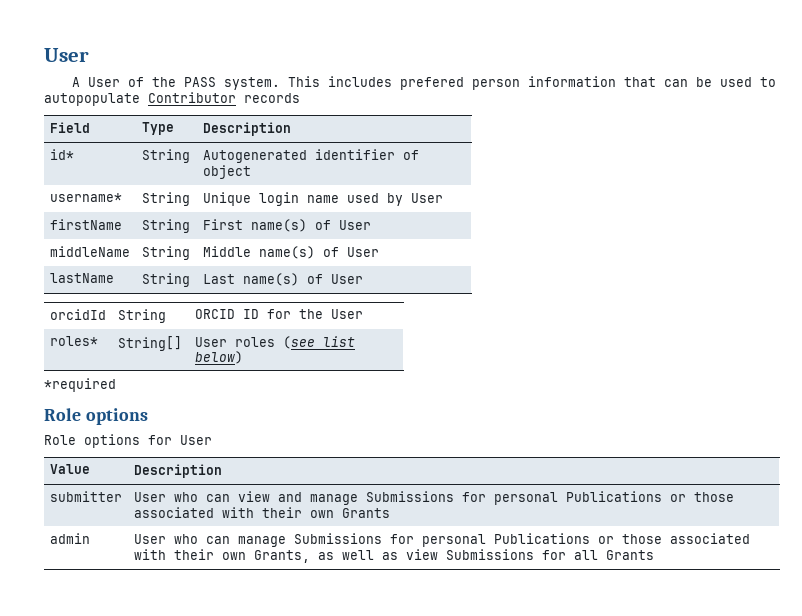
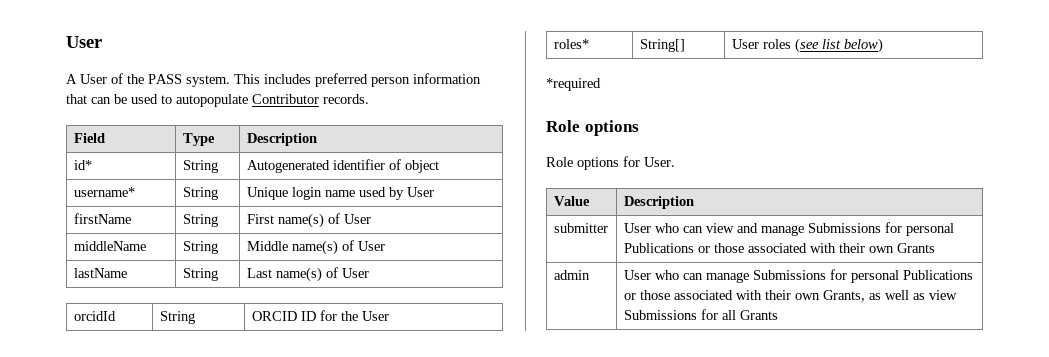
[399,77,464,90] prefered -> [315,73,368,87] preferred
[244,93,300,103] records -> [323,94,369,104] records.
[180,435,212,445] User -> [644,157,675,167] User.

